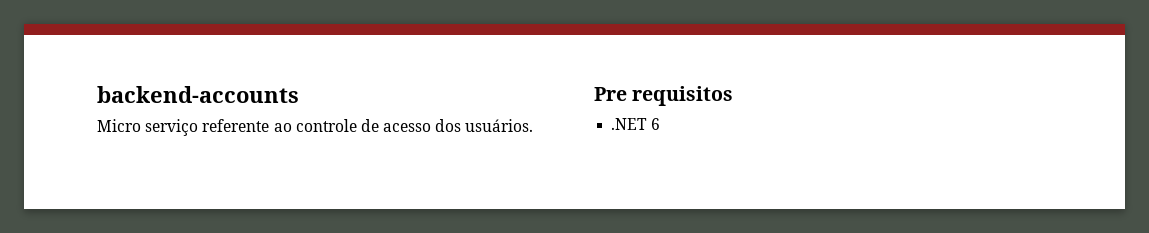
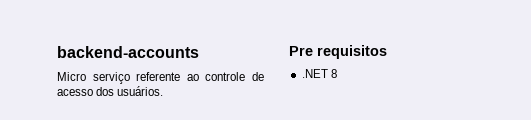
[651,118,661,130] 6 -> [330,69,337,78] 8

